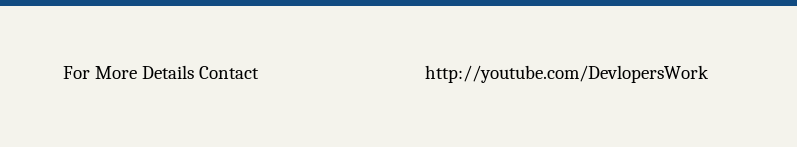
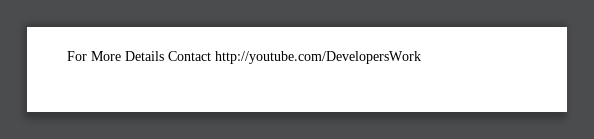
[425,65,709,83] http://youtube.com/DevlopersWork -> [215,51,421,64] http://youtube.com/DevelopersWork

